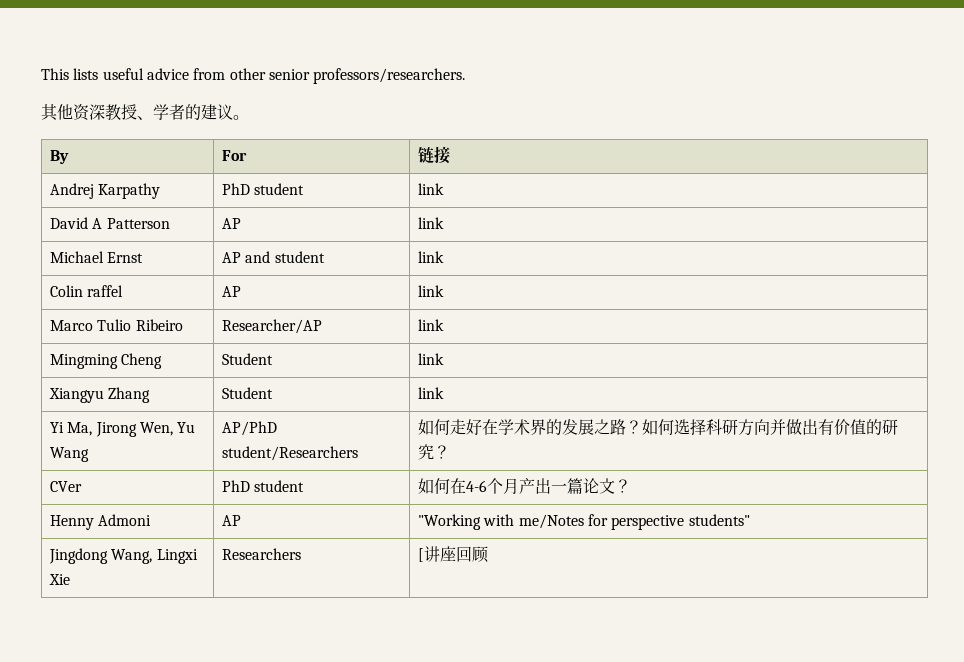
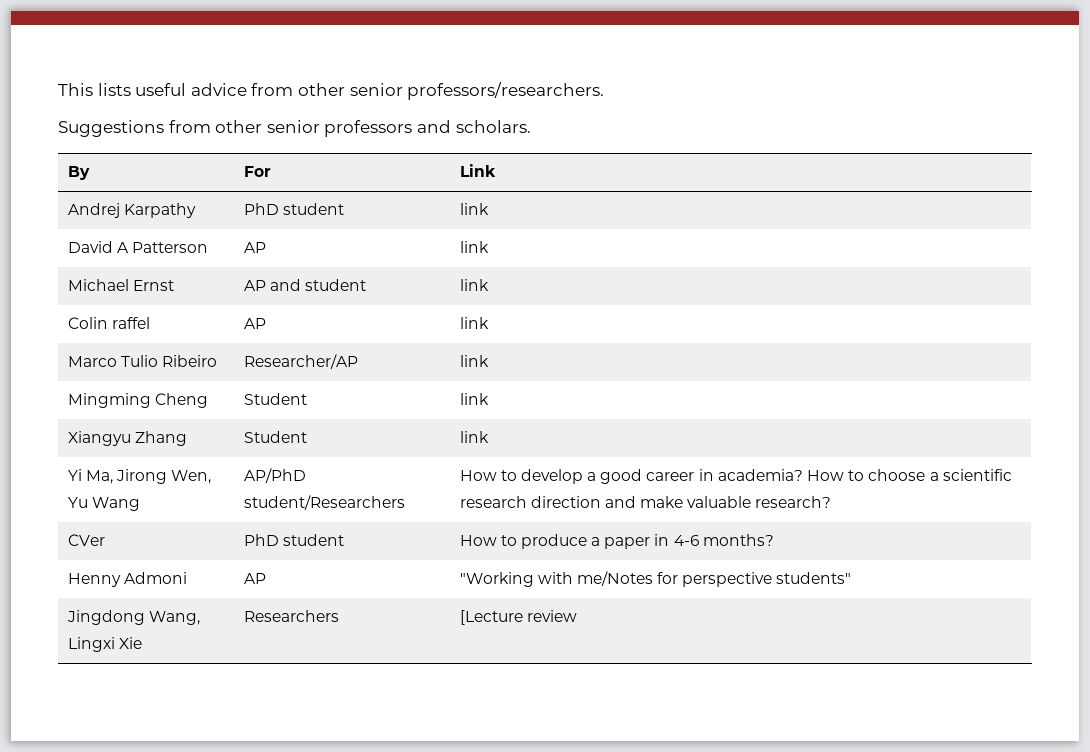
[41,104,249,121] 其他资深教授、学者的建议。 -> [58,120,531,137] Suggestions from other senior professors and scholars.
[417,146,450,164] 链接 -> [459,164,496,177] Link
[417,419,898,436] [417,444,450,460] [49,481,82,492] [221,480,305,492] [417,478,631,494] 如何走好在学术界的发展之路？如何选择科研方向并做出有价值的研究？ // CVer | PhD student | 如何在4-6个月产出一篇论文？ -> [459,469,1012,484] [459,496,832,508] [67,534,105,546] [243,534,344,546] [459,534,774,549] How to develop a good career in academia? How to choose a scientific research direction and make valuable research? // CVer | PhD student | How to produce a paper in 4-6 months?
[417,546,489,563] [讲座回顾 -> [459,610,577,625] [Lecture review

